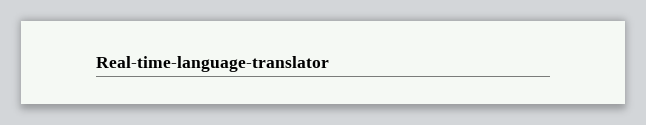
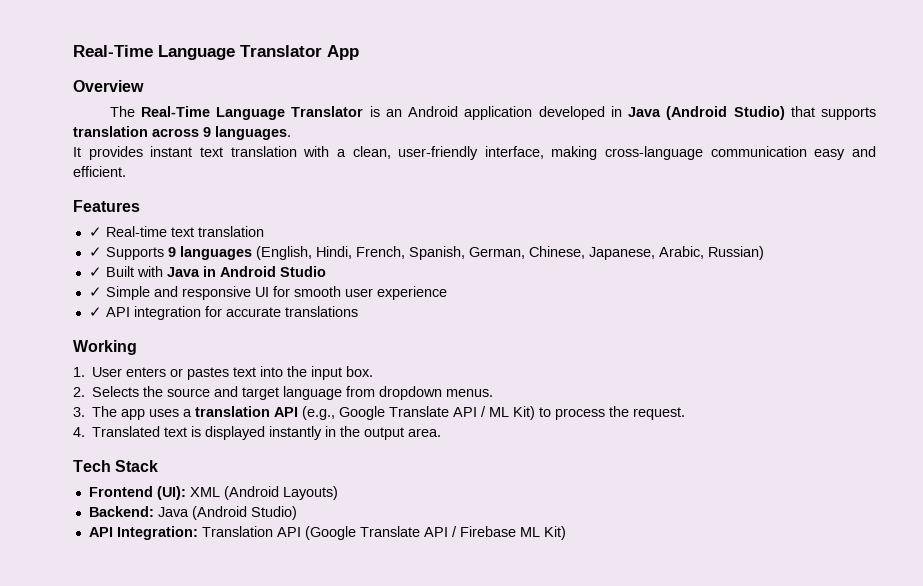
[96,56,329,72] Real-time-language-translator -> [73,45,359,60] [73,80,144,92] [109,106,876,120] [73,126,291,140] [73,146,876,160] [73,166,126,177] [73,200,140,212] [88,226,264,237] [88,246,764,260] [88,266,326,277] [88,286,447,300] [88,306,358,320] [73,340,137,355] [73,366,374,380] [73,386,494,400] [73,406,686,420] [73,426,442,440] [73,460,159,472] [88,486,338,500] [88,506,297,520] [88,526,566,540] Real-Time Language Translator App // Overview // The Real-Time Language Translator is an Android application developed in Java (Android Studio) that supports translation across 9 languages. // It provides instant text translation with a clean, user-friendly interface, making cross-language communication easy and efficient. // Features // ✓ Real-time text translation // ✓ Supports 9 languages (English, Hindi, French, Spanish, German, Chinese, Japanese, Arabic, Russian) // ✓ Built with Java in Android Studio // ✓ Simple and responsive UI for smooth user experience // ✓ API integration for accurate translations // Working // 1. User enters or pastes text into the input box. // 2. Selects the source and target language from dropdown menus. // 3. The app uses a translation API (e.g., Google Translate API / ML Kit) to process the request. // 4. Translated text is displayed instantly in the output area. // Tech Stack // Frontend (UI): XML (Android Layouts) // Backend: Java (Android Studio) // API Integration: Translation API (Google Translate API / Firebase ML Kit)

